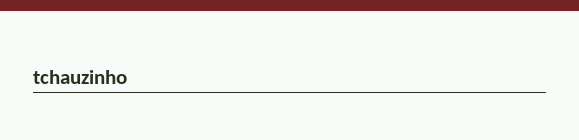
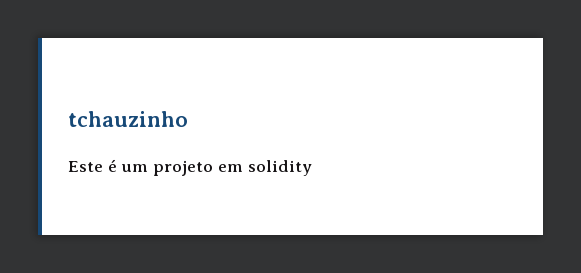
(127, 77) none -> [68,159,312,176] // Este é um projeto em solidity

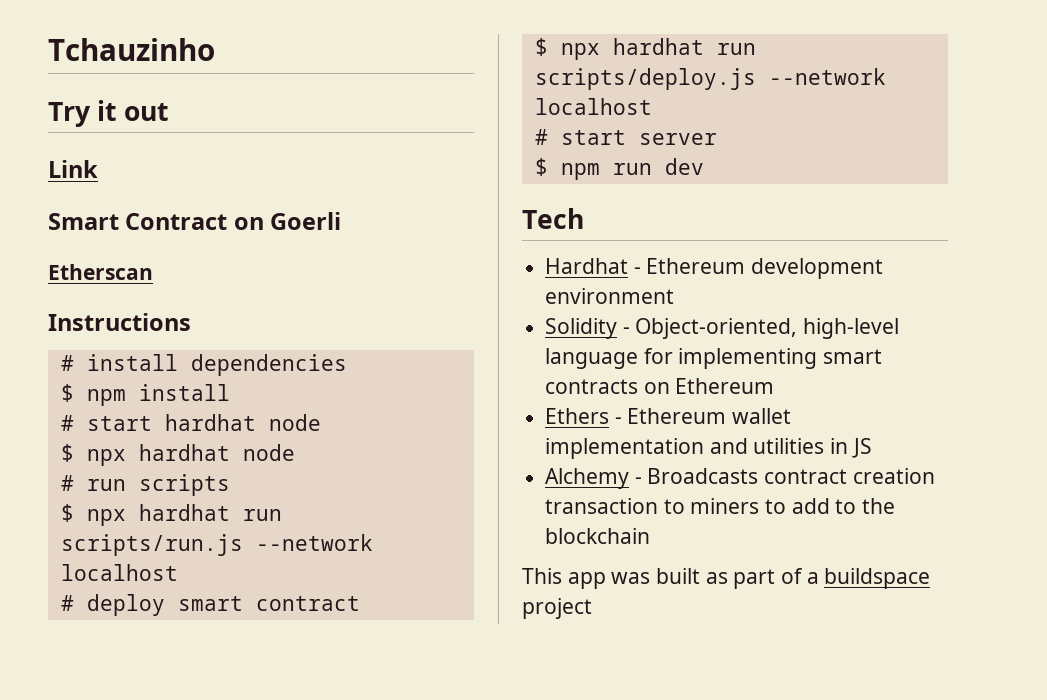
[68,111,188,127] [68,159,312,176] tchauzinho // Este é um projeto em solidity -> [48,38,215,61] [48,100,170,127] [48,160,98,178] [48,212,342,230] [48,264,153,280] [48,313,191,331] [60,354,347,376] [60,384,230,406] [60,414,321,431] [60,444,295,466] [60,474,230,496] [60,504,282,526] [60,534,373,556] [60,564,178,581] [60,594,360,616] [534,38,756,60] [534,68,886,90] [534,98,652,115] [534,129,717,145] [534,158,704,180] [522,208,584,229] [545,258,884,279] [545,288,675,304] [545,318,900,339] [545,348,883,369] [545,378,775,394] [545,408,792,424] [545,438,872,459] [545,468,935,489] [545,498,896,514] [545,528,651,544] [522,568,931,589] [522,598,592,619] Tchauzinho // Try it out // Link // Smart Contract on Goerli // Etherscan // Instructions // # install dependencies // $ npm install // # start hardhat node // $ npx hardhat node // # run scripts // $ npx hardhat run scripts/run.js --network localhost // # deploy smart contract // $ npx hardhat run scripts/deploy.js --network localhost // # start server // $ npm run dev // Tech // Hardhat - Ethereum development environment // Solidity - Object-oriented, high-level language for implementing smart contracts on Ethereum // Ethers - Ethereum wallet implementation and utilities in JS // Alchemy - Broadcasts contract creation transaction to miners to add to the blockchain // This app was built as part of a buildspace project

